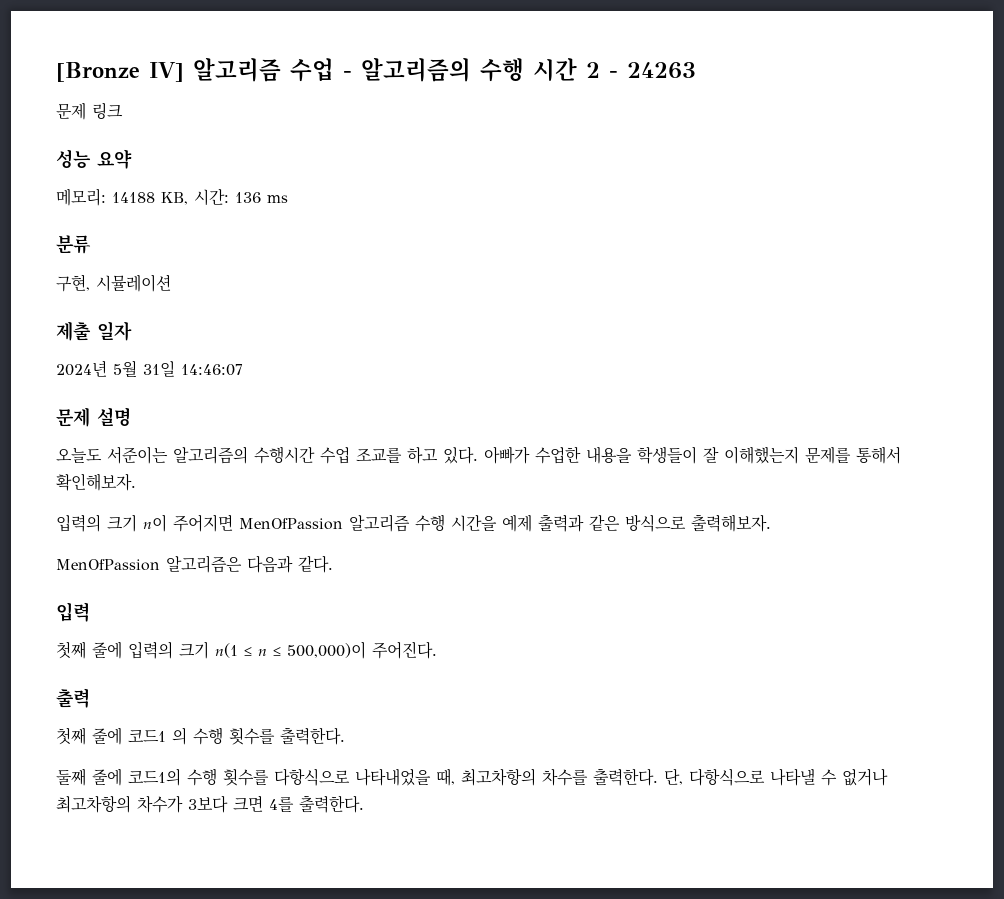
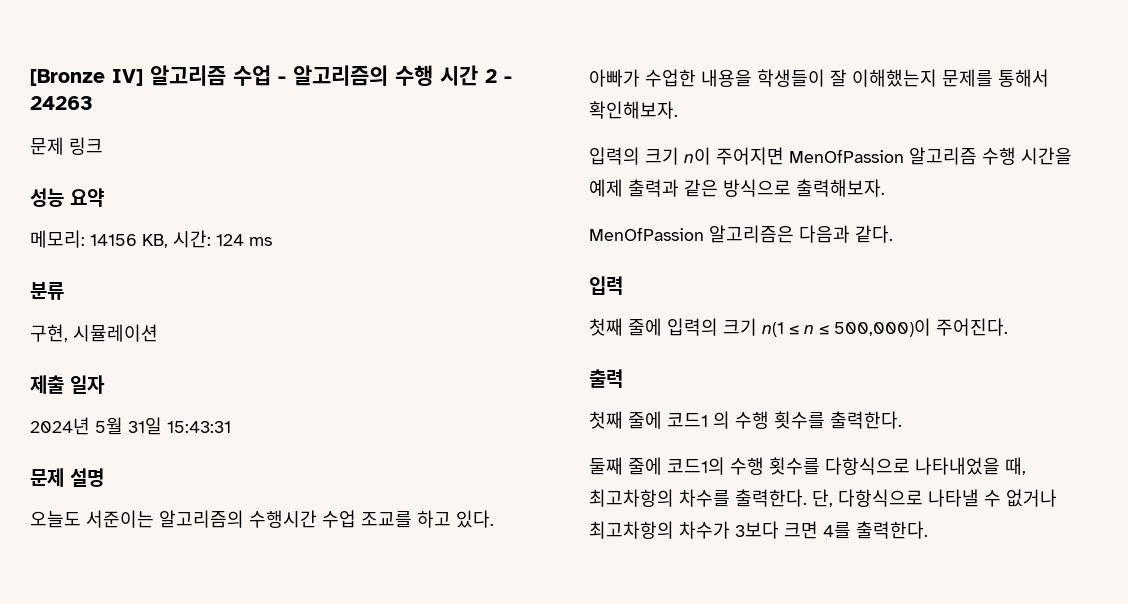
[112,192,155,203] 14188 -> [90,234,137,246] 14156
[235,192,261,203] 136 -> [216,234,244,246] 124
[181,364,243,376] 14:46:07 -> [167,421,231,433] 15:43:31

